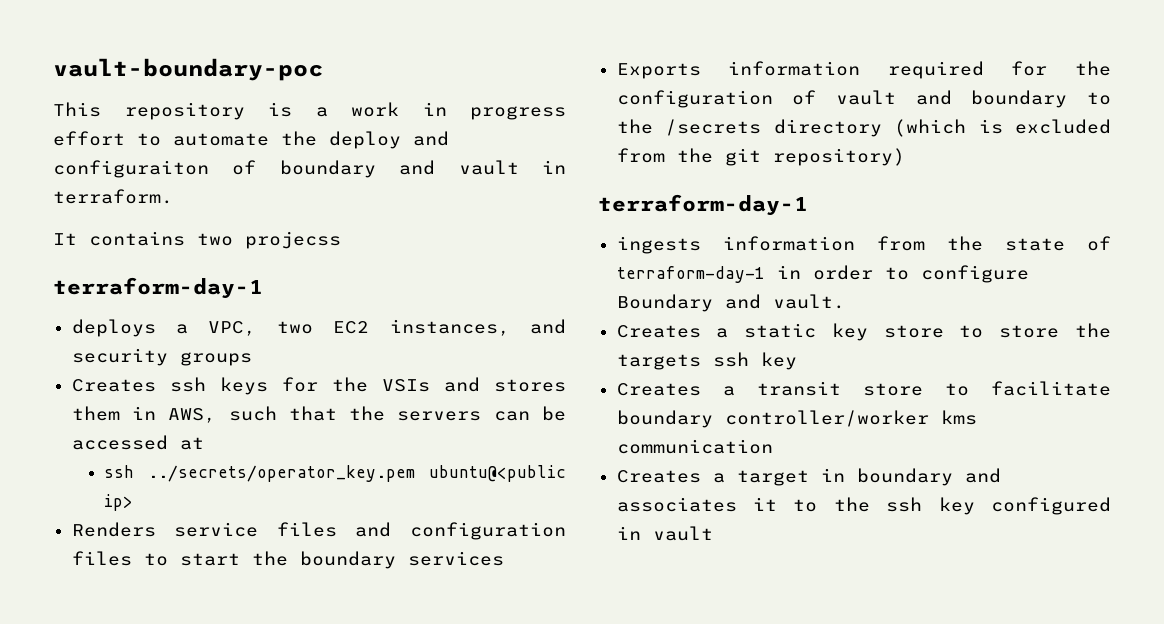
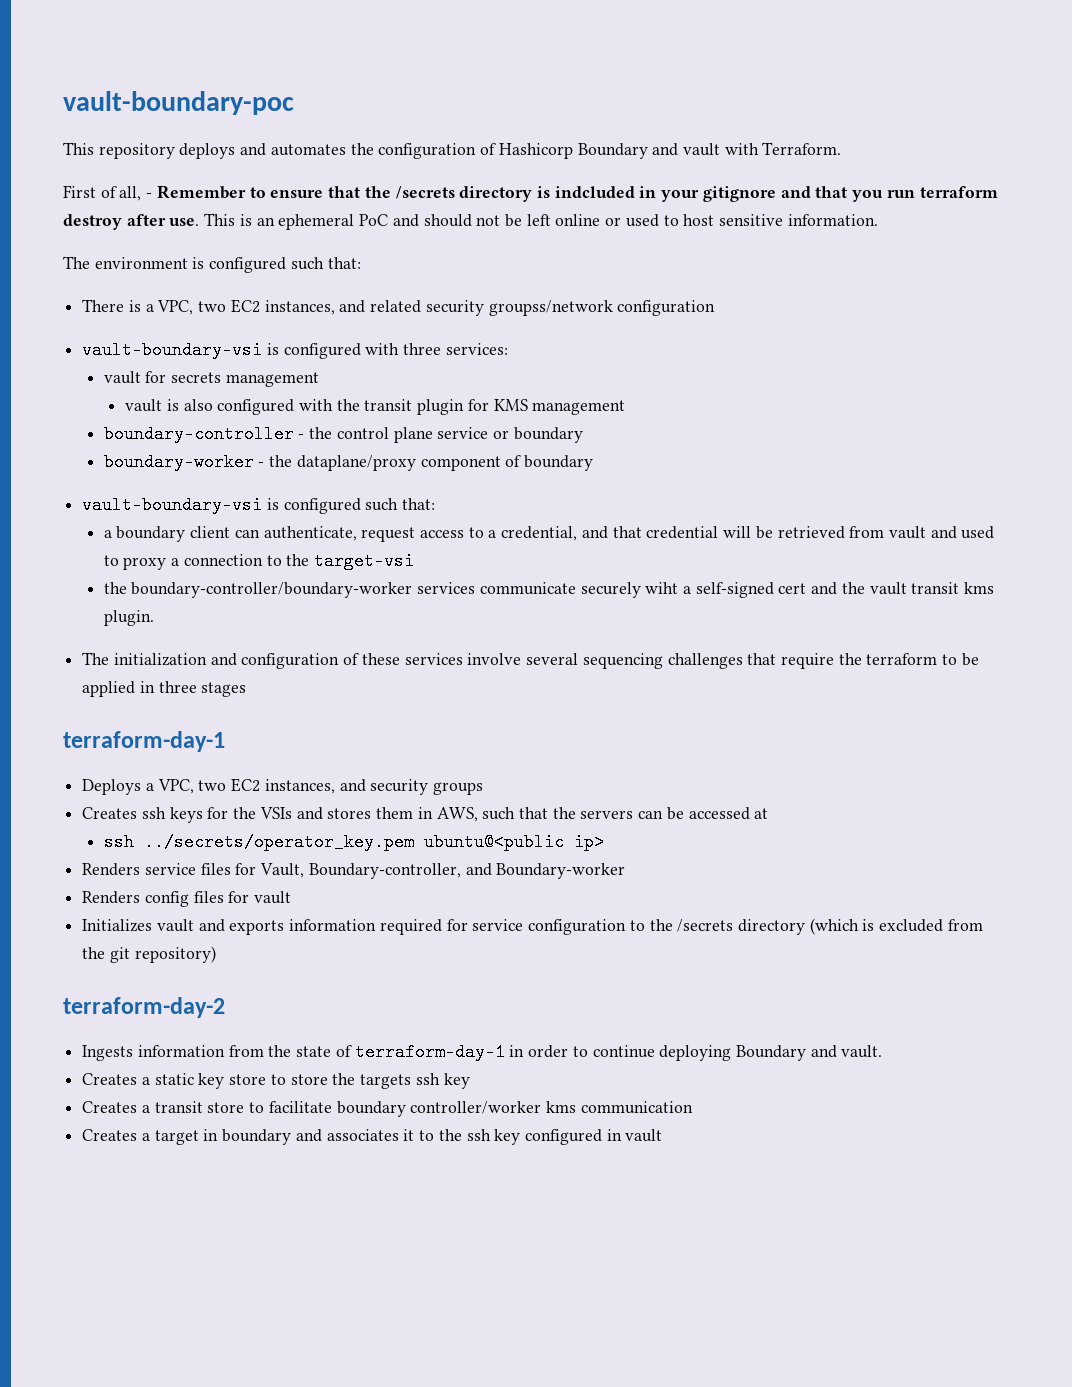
[268,102,566,120] [53,131,449,149] [53,160,566,178] [53,189,173,204] [53,231,341,249] [53,277,263,299] [71,319,156,337] is a work in progress effort to automate the deploy and configuraiton of boundary and vault in terraform. // It contains two projecss // terraform-day-1 // deploys -> [179,142,842,159] [63,185,998,202] [63,213,878,230] [63,256,361,273] [82,299,716,316] [82,341,508,359] [103,371,319,387] [125,399,626,415] [103,425,583,443] [103,453,593,471] [82,496,436,514] [103,526,995,542] [103,552,414,570] [103,582,995,598] [103,610,154,626] [82,652,979,669] [82,681,247,697] [63,731,225,752] [82,779,142,795] deploys and automates the configuration of Hashicorp Boundary and vault with Terraform. // First of all, - Remember to ensure that the /secrets directory is indcluded in your gitignore and that you run terraform destroy after use. This is an ephemeral PoC and should not be left online or used to host sensitive information. // The environment is configured such that: // There is a VPC, two EC2 instances, and related security groupss/network configuration // vault-boundary-vsi is configured with three services: // vault for secrets management // vault is also configured with the transit plugin for KMS management // boundary-controller - the control plane service or boundary // boundary-worker - the dataplane/proxy component of boundary // vault-boundary-vsi is configured such that: // a boundary client can authenticate, request access to a credential, and that credential will be retrieved from vault and used to proxy a connection to the target-vsi // the boundary-controller/boundary-worker services communicate securely wiht a self-signed cert and the vault transit kms plugin. // The initialization and configuration of these services involve several sequencing challenges that require the terraform to be applied in three stages // terraform-day-1 // Deploys
[355,522,566,540] [71,551,504,569] [616,61,1111,79] [616,90,1068,108] and configuration files to start the boundary services // Exports information required for the configuration of vault and boundary -> [235,863,626,879] [82,891,292,907] [82,919,627,935] for Vault, Boundary-controller, and Boundary-worker // Renders config files for vault // Initializes vault and exports information required for service configuration
[598,194,808,216] [616,236,701,254] terraform-day-1 // ingests -> [63,997,225,1018] [82,1045,134,1061] terraform-day-2 // Ingests
[920,265,1029,283] configure -> [592,1045,732,1061] continue deploying

